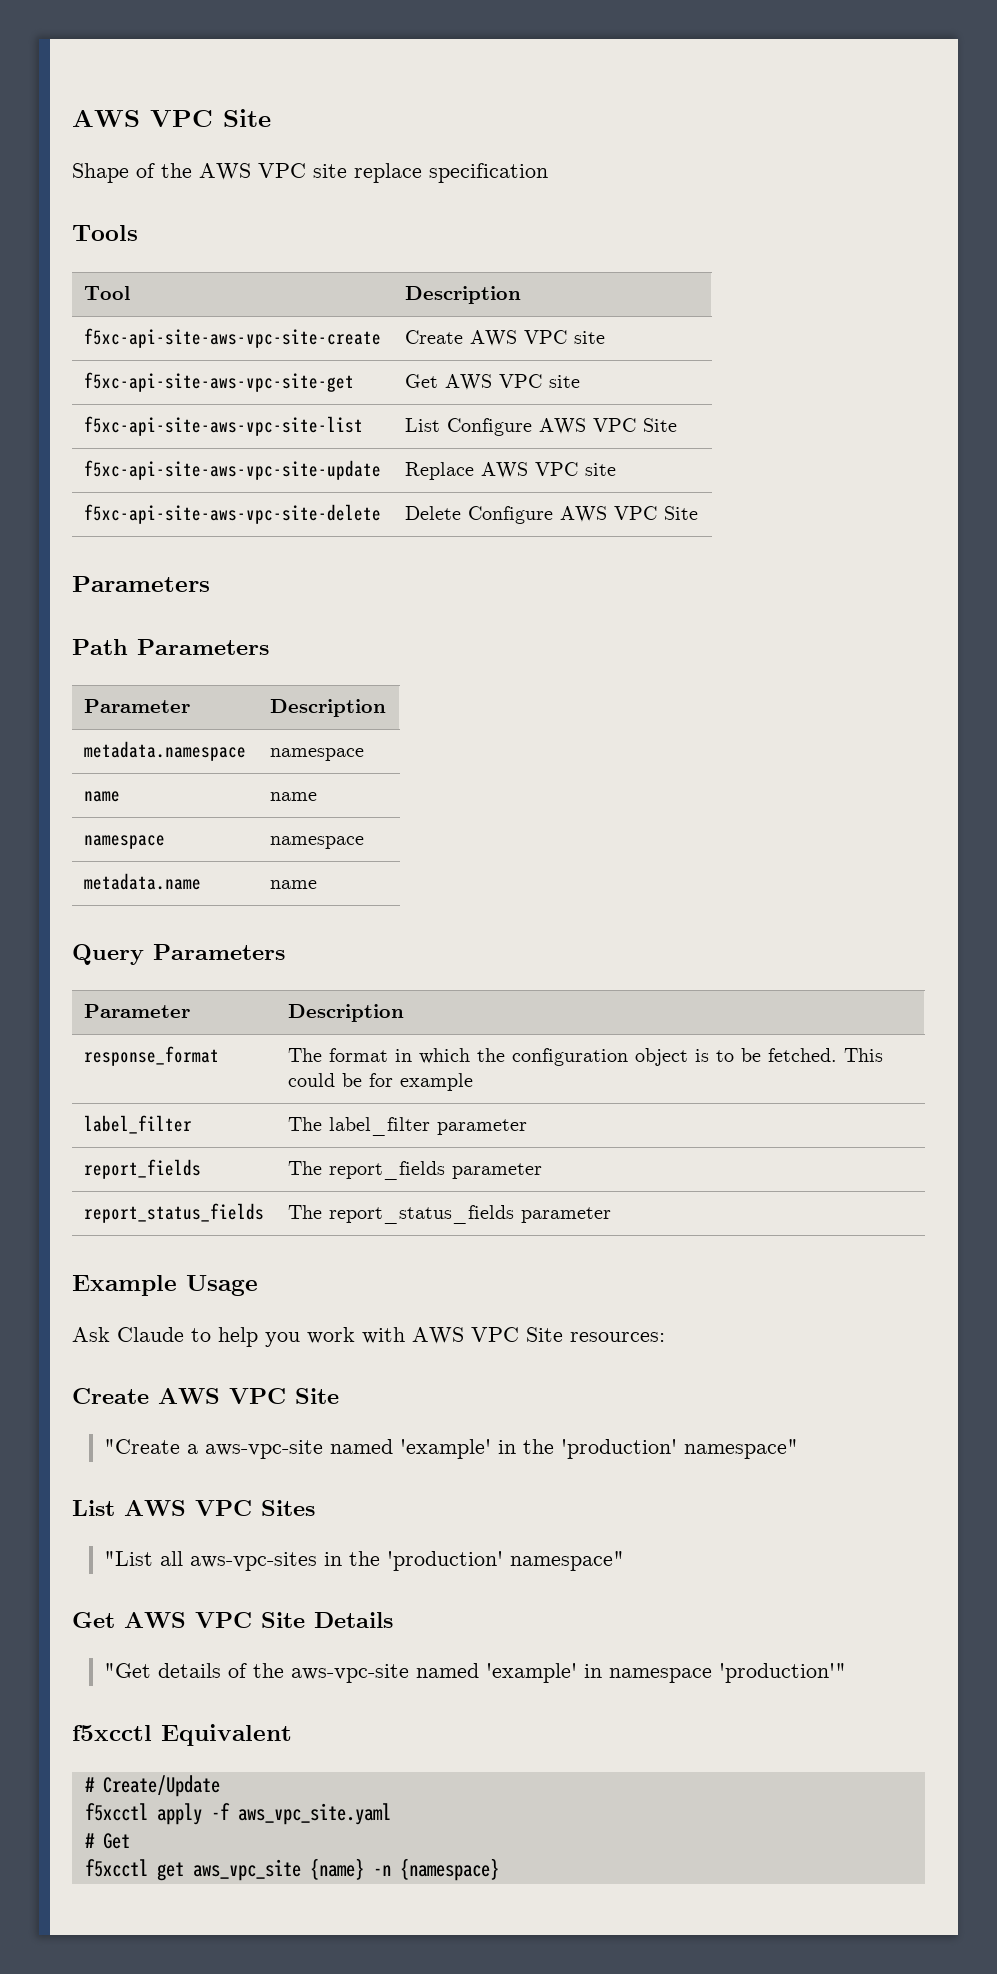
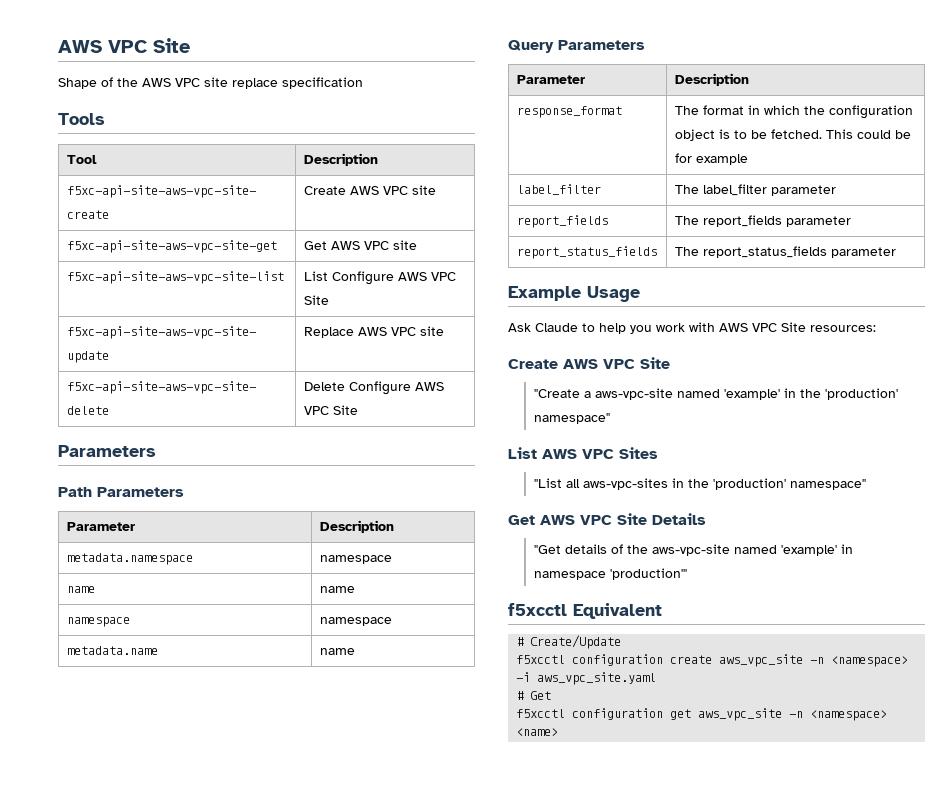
[156,1803,230,1825] apply -f -> [572,654,909,667] [516,672,531,682] configuration create aws_vpc_site -n <namespace> -i
(148, 1868) none -> [572,708,664,720] configuration
[309,1858,499,1881] {name} -n {namespace} -> [789,710,888,721] [516,728,559,736] -n <namespace> <name>

